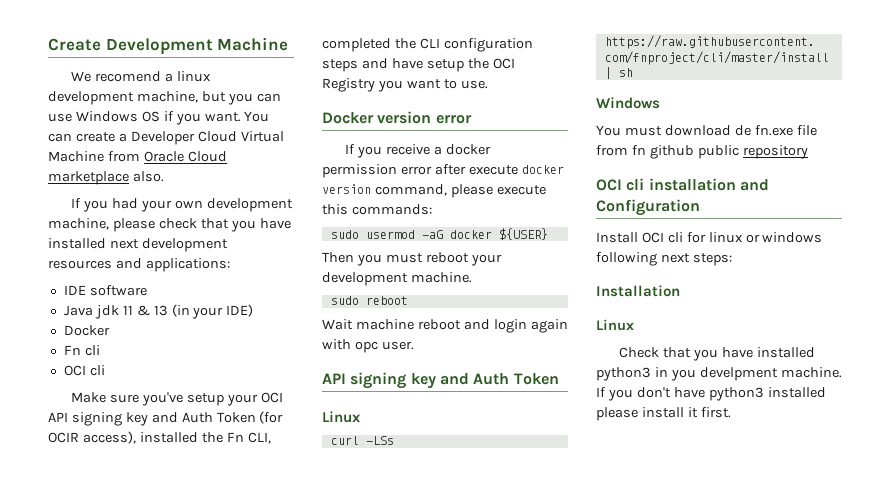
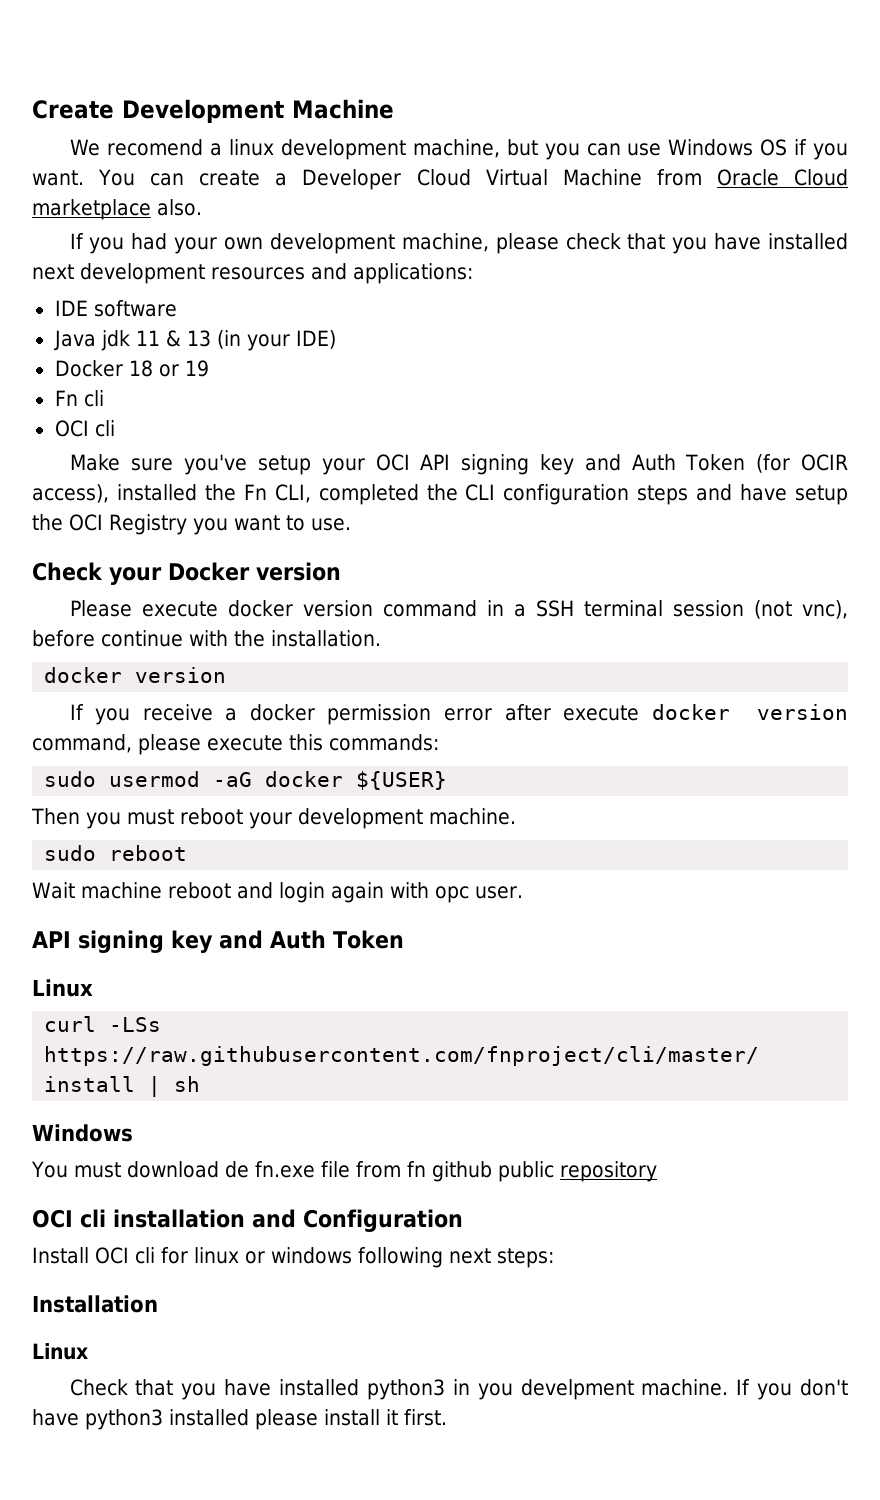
(110, 330) none -> [128,360,209,377] 18 or 19
(488, 84) none -> [32,562,162,585] Check your
[435,115,472,124] error -> [69,600,849,619] [32,630,381,647] [44,667,227,683] // Please execute docker version command in a SSH terminal session (not vnc), before continue with the installation. // docker version

